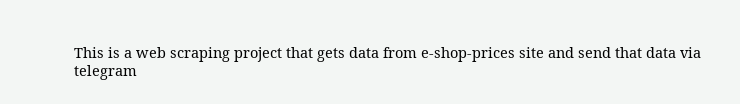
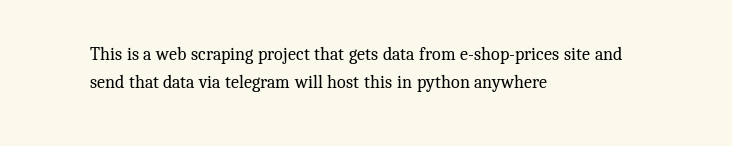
(137, 72) none -> [293,74,548,92] will host this in python anywhere

